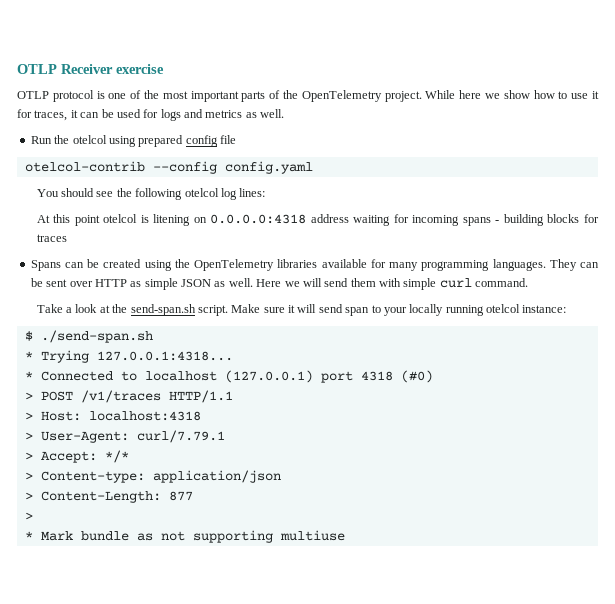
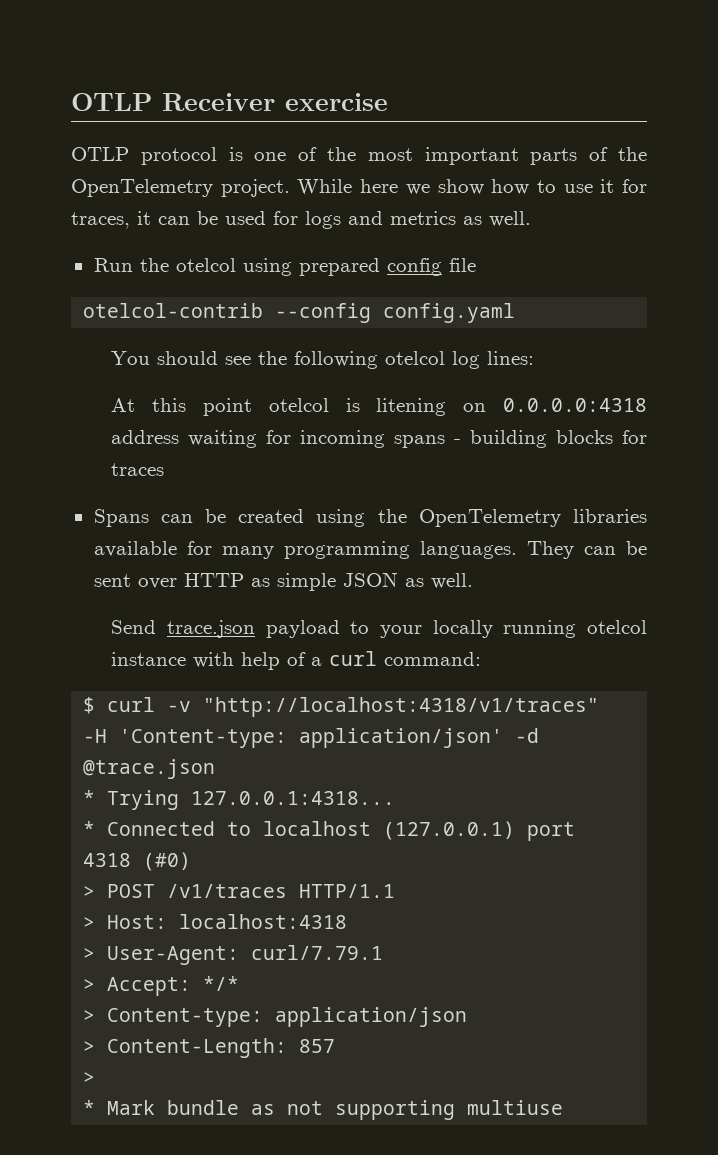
[256,278,529,290] [36,304,370,316] Here we will send them with simple curl command. // Take a look at the send-span.sh script. Make sure it will send span -> [111,620,340,638] // Send trace.json payload
[522,305,567,313] [24,330,153,343] instance: // $ ./send-span.sh -> [111,651,482,670] [83,697,600,717] [83,728,540,748] [83,759,216,779] instance with help of a curl command: // $ curl -v "http://localhost:4318/v1/traces" -H 'Content-type: application/json' -d @trace.json
[168,491,193,501] 877 -> [299,1039,336,1053] 857

